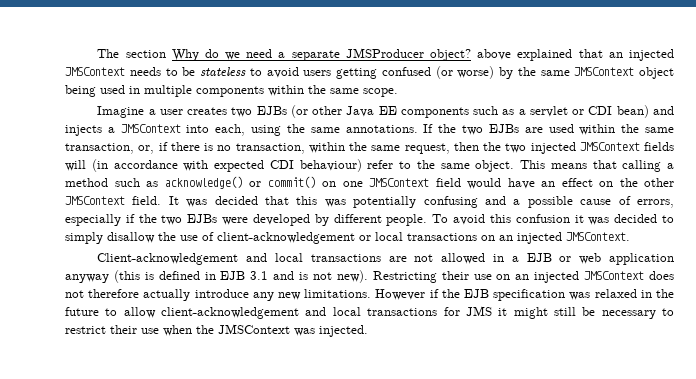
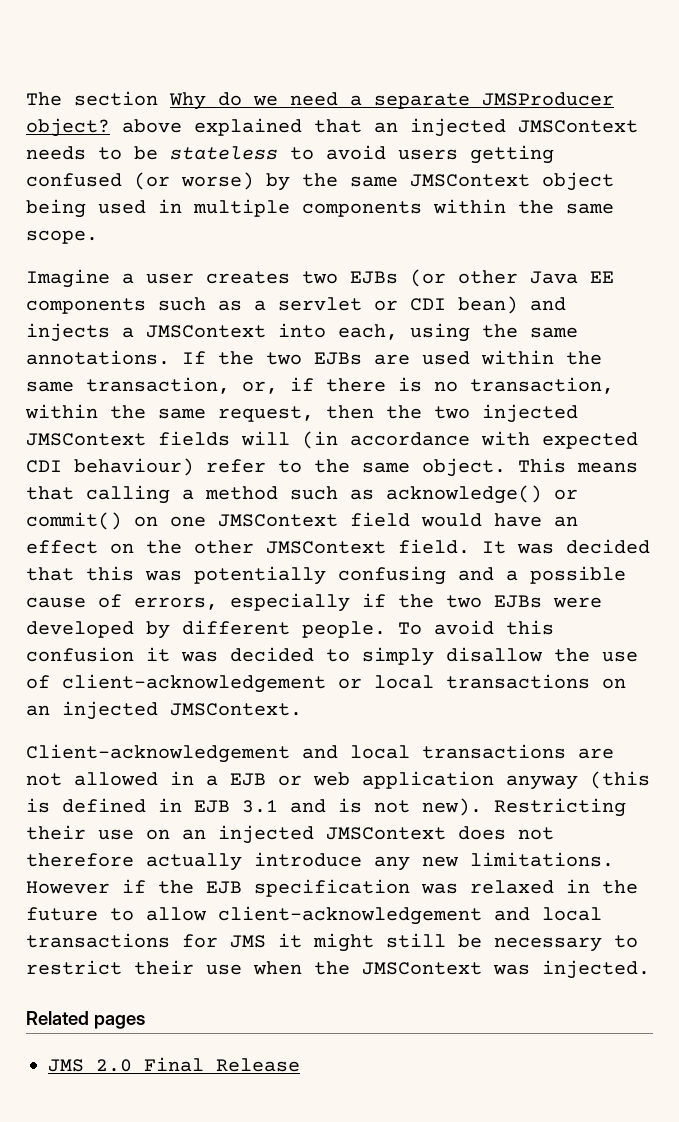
(368, 331) none -> [26,1011,145,1029] [48,1057,300,1072] // Related pages // JMS 2.0 Final Release

